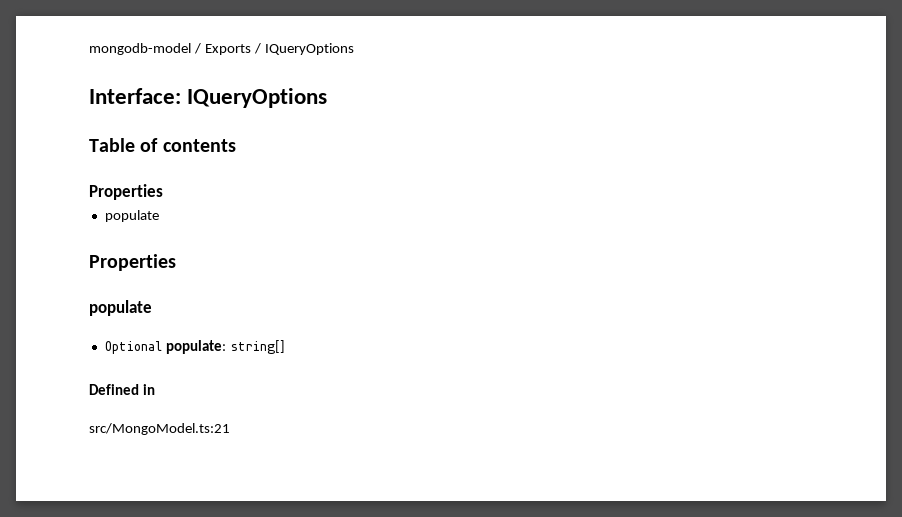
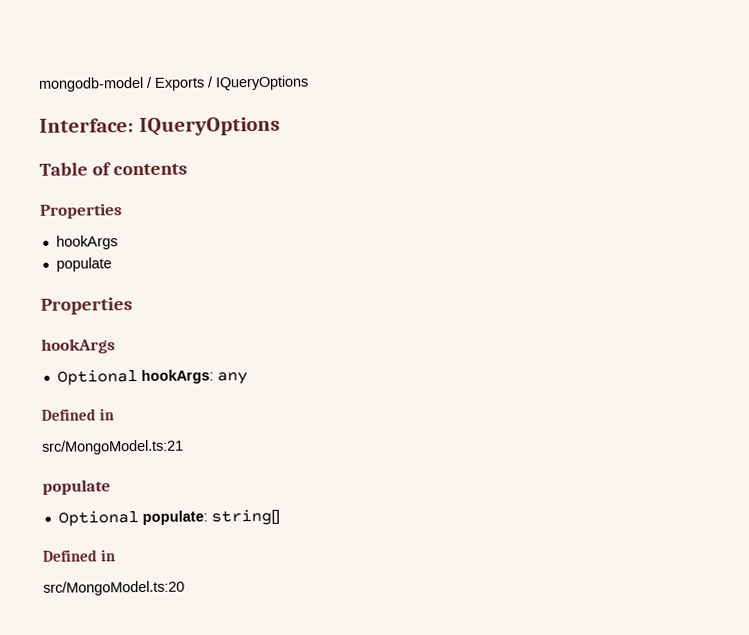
(163, 192) none -> [55,235,118,250] // hookArgs
(176, 262) none -> [41,338,116,354] [56,369,248,386] [41,408,114,421] [42,439,184,455] // hookArgs // Optional hookArgs: any // Defined in // src/MongoModel.ts:21
[89,423,230,435] src/MongoModel.ts:21 -> [43,580,185,596] src/MongoModel.ts:20

